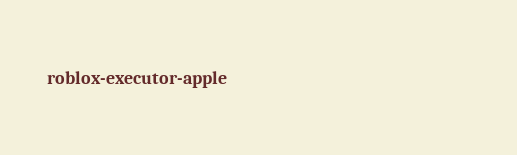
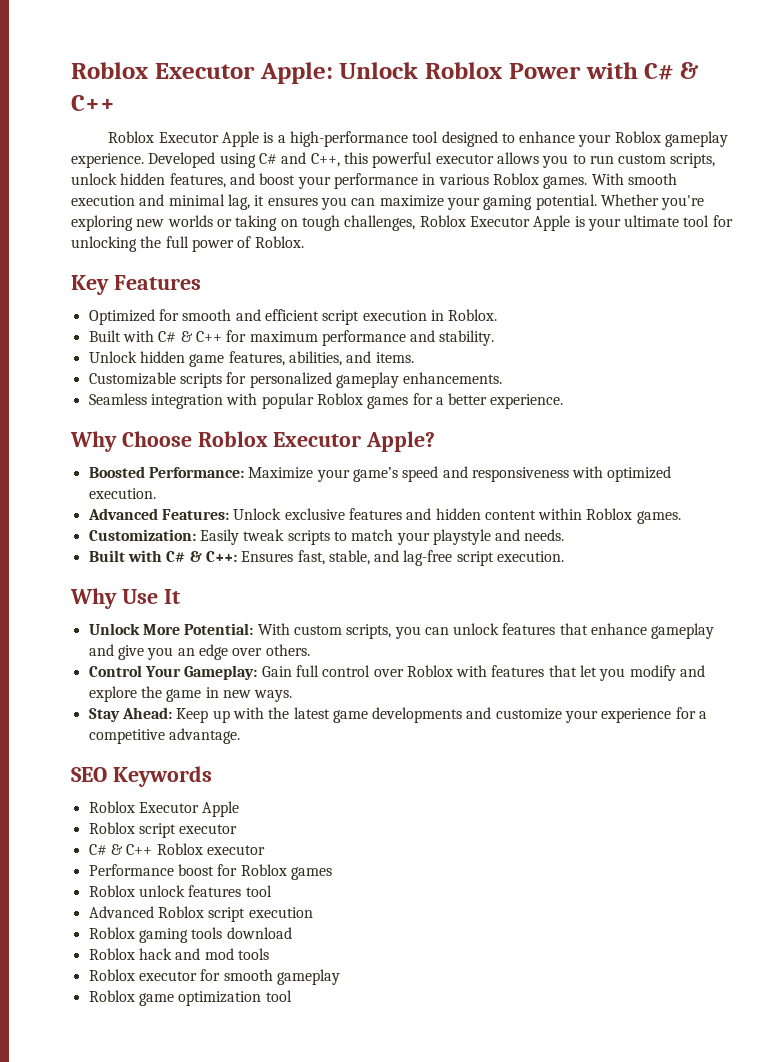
[47,71,227,88] roblox-executor-apple -> [71,62,699,84] [71,95,115,111] [108,131,729,147] [71,152,716,168] [71,173,677,189] [71,194,705,210] [71,215,733,231] [71,236,304,252] [71,275,201,295] [88,309,498,325] [88,330,495,346] [88,351,414,367] [88,372,503,388] [88,393,564,409] [70,431,436,452] [88,466,672,482] [88,488,156,499] [87,508,681,524] [88,529,565,545] [88,550,565,566] [70,588,180,609] [88,623,715,639] [88,644,310,660] [88,665,706,681] [88,686,293,702] [88,707,708,723] [88,728,240,744] [71,766,212,787] [88,801,240,817] [88,822,238,838] [88,843,265,855] [88,864,332,880] [88,885,272,897] [88,906,313,922] [88,927,292,943] [88,948,269,960] [88,969,340,985] [88,990,292,1006] Roblox Executor Apple: Unlock Roblox Power with C# & C++ // Roblox Executor Apple is a high-performance tool designed to enhance your Roblox gameplay experience. Developed using C# and C++, this powerful executor allows you to run custom scripts, unlock hidden features, and boost your performance in various Roblox games. With smooth execution and minimal lag, it ensures you can maximize your gaming potential. Whether you're exploring new worlds or taking on tough challenges, Roblox Executor Apple is your ultimate tool for unlocking the full power of Roblox. // Key Features // Optimized for smooth and efficient script execution in Roblox. // Built with C# & C++ for maximum performance and stability. // Unlock hidden game features, abilities, and items. // Customizable scripts for personalized gameplay enhancements. // Seamless integration with popular Roblox games for a better experience. // Why Choose Roblox Executor Apple? // Boosted Performance: Maximize your game’s speed and responsiveness with optimized execution. // Advanced Features: Unlock exclusive features and hidden content within Roblox games. // Customization: Easily tweak scripts to match your playstyle and needs. // Built with C# & C++: Ensures fast, stable, and lag-free script execution. // Why Use It // Unlock More Potential: With custom scripts, you can unlock features that enhance gameplay and give you an edge over others. // Control Your Gameplay: Gain full control over Roblox with features that let you modify and explore the game in new ways. // Stay Ahead: Keep up with the latest game developments and customize your experience for a competitive advantage. // SEO Keywords // Roblox Executor Apple // Roblox script executor // C# & C++ Roblox executor // Performance boost for Roblox games // Roblox unlock features tool // Advanced Roblox script execution // Roblox gaming tools download // Roblox hack and mod tools // Roblox executor for smooth gameplay // Roblox game optimization tool

